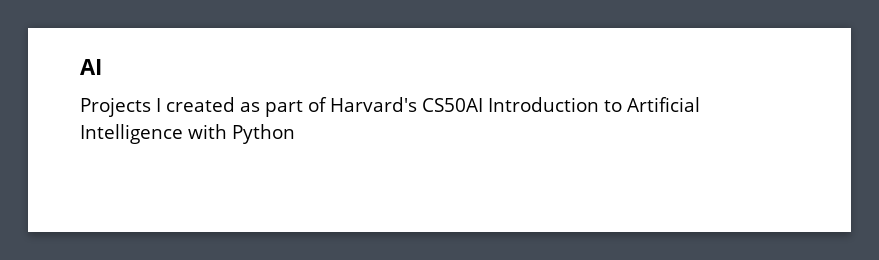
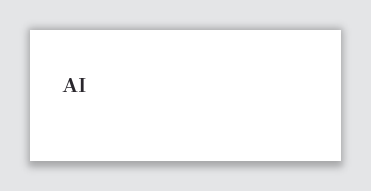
[80,97,700,117] [80,124,295,144] // Projects I created as part of Harvard's CS50AI Introduction to Artificial Intelligence with Python -> (86, 85) none

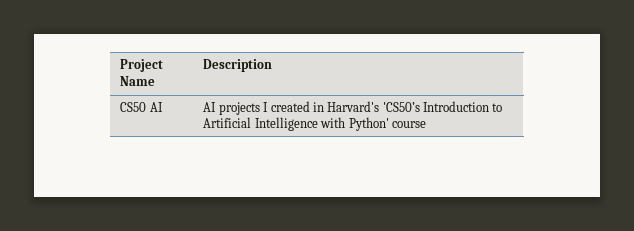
[62,78,86,92] AI -> [120,59,164,72] [120,76,156,86] [203,59,273,72] [120,102,163,112] [203,101,503,115] [203,117,426,131] Project Name | Description // CS50 AI | AI projects I created in Harvard's 'CS50’s Introduction to Artificial Intelligence with Python' course

